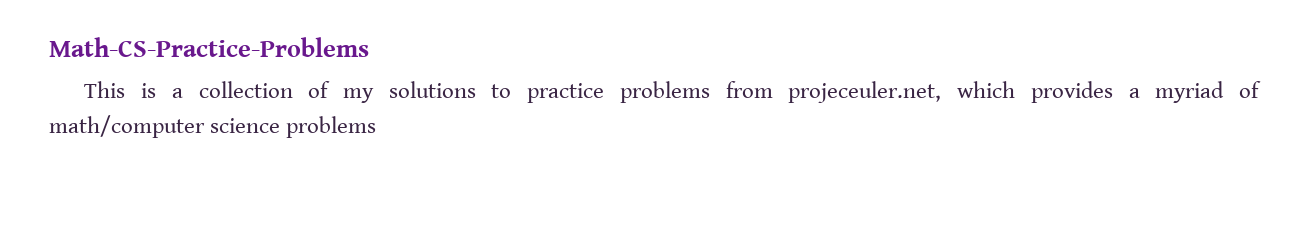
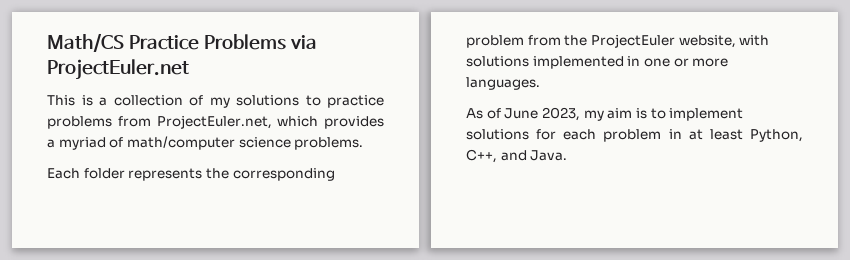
[49,37,369,57] Math-CS-Practice-Problems -> [47,33,318,52] [47,59,189,80] Math/CS Practice Problems via ProjectEuler.net
[788,81,942,103] projeceuler.net, -> [156,115,272,129] ProjectEuler.net,
[286,116,377,138] problems -> [294,137,364,150] [47,168,335,181] [466,34,770,48] [466,56,729,69] [466,77,540,90] [466,107,744,121] [466,129,803,142] [466,149,568,163] problems. // Each folder represents the corresponding problem from the ProjectEuler website, with solutions implemented in one or more languages. // As of June 2023, my aim is to implement solutions for each problem in at least Python, C++, and Java.

